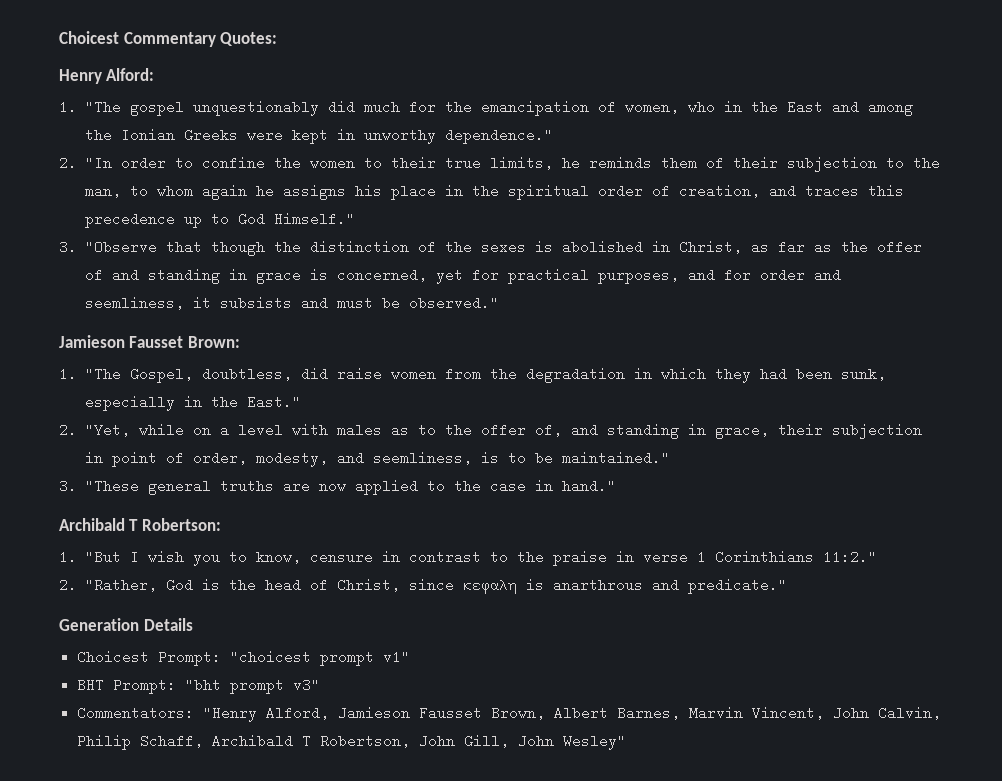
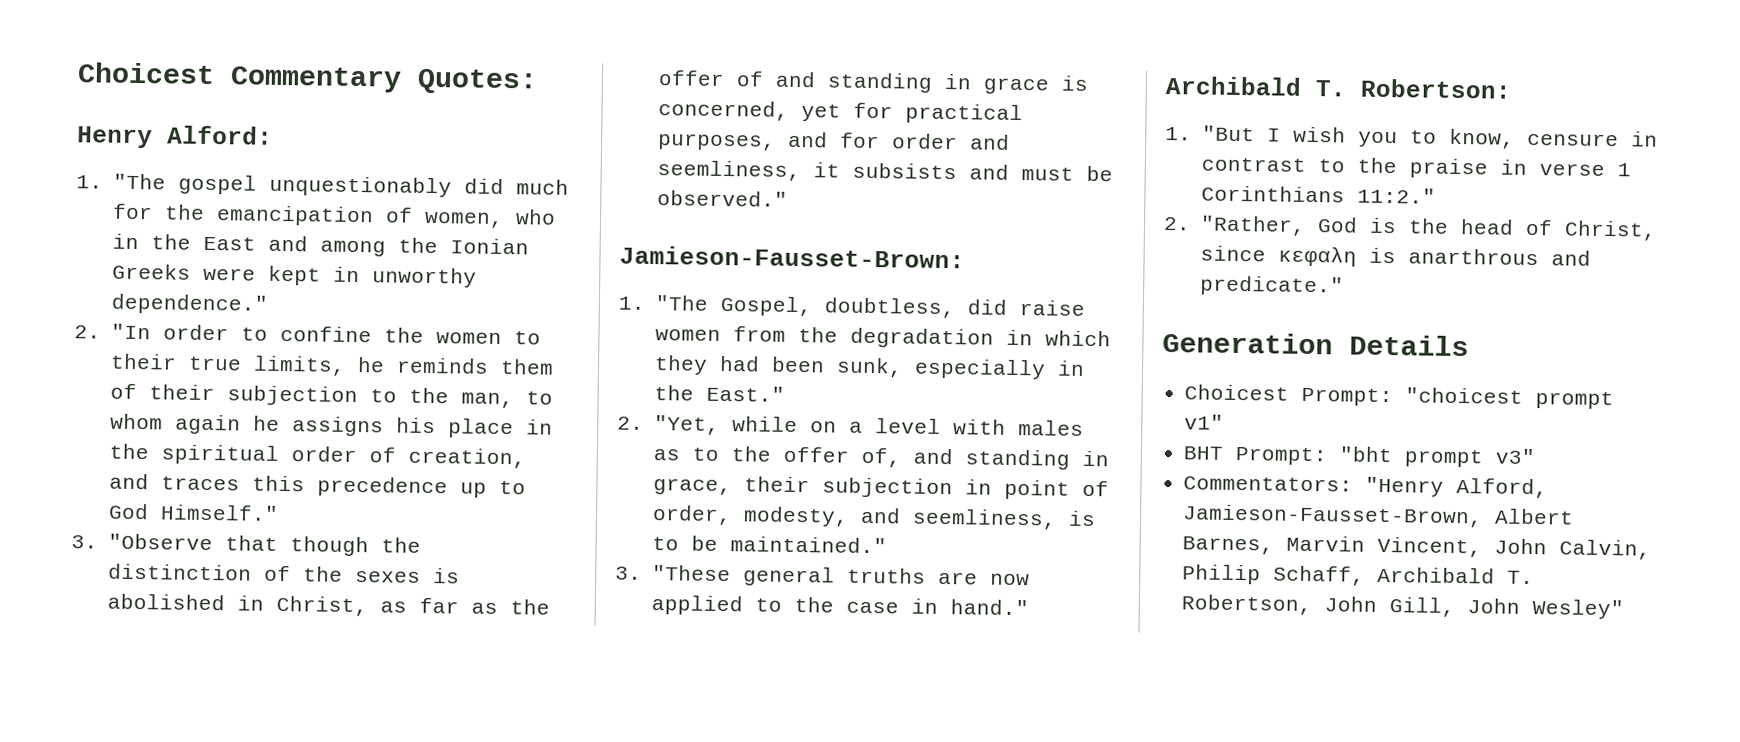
[59,335,240,348] Jamieson Fausset Brown: -> [619,245,965,269] Jamieson-Fausset-Brown:
[129,519,139,531] T -> [1315,80,1346,97] T.
[338,706,546,720] Jamieson Fausset Brown, -> [1182,504,1484,528] Jamieson-Fausset-Brown,
[302,734,312,748] T -> [1507,570,1535,585] T.

